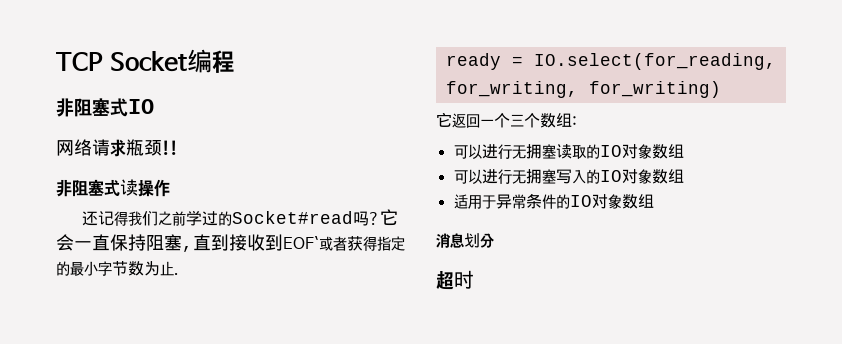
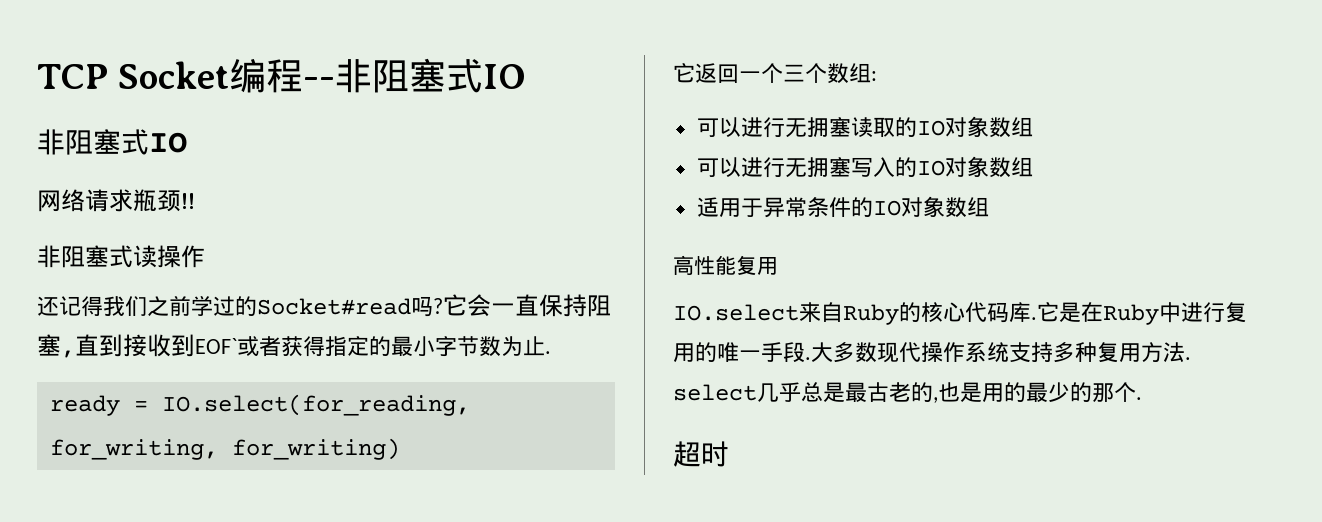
(234, 61) none -> [302,58,526,93] --非阻塞式IO
[436,233,494,248] 消息划分 -> [673,255,778,275] [673,302,1247,325] [673,342,1191,363] [673,382,1142,403] 高性能复用 // IO.select来自Ruby的核心代码库.它是在Ruby中进行复用的唯一手段.大多数现代操作系统支持多种复用方法. select几乎总是最古老的,也是用的最少的那个.

